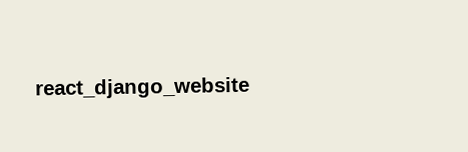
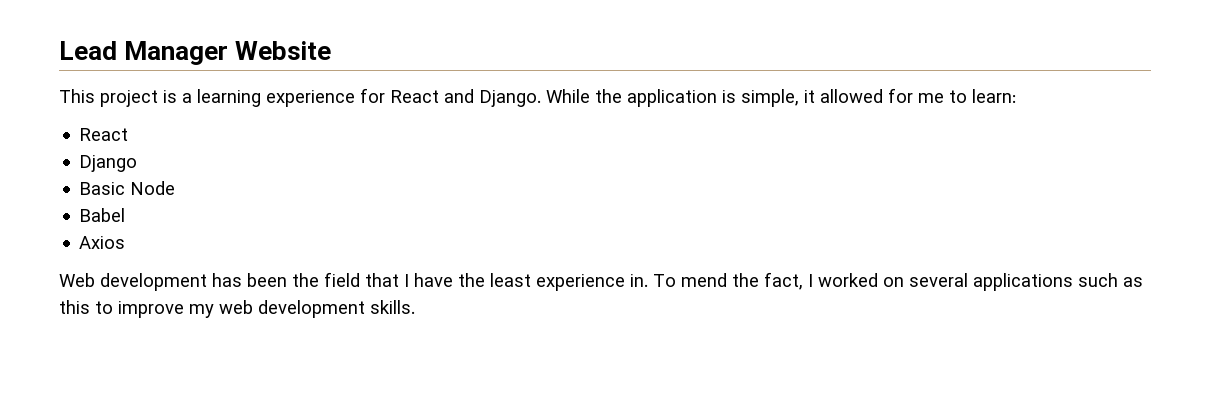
[35,76,250,100] react_django_website -> [59,41,332,65] [59,88,1016,107] [79,128,129,141] [79,155,138,172] [79,181,176,195] [79,208,126,222] [79,236,126,249] [59,272,1143,291] [59,300,415,318] Lead Manager Website // This project is a learning experience for React and Django. While the application is simple, it allowed for me to learn: // React // Django // Basic Node // Babel // Axios // Web development has been the field that I have the least experience in. To mend the fact, I worked on several applications such as this to improve my web development skills.

